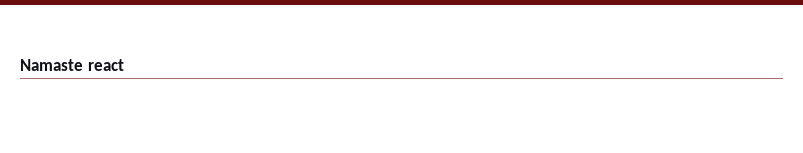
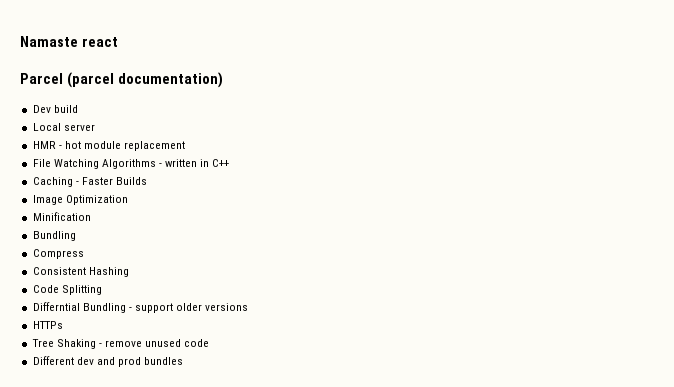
(124, 65) none -> [20,72,223,88] [32,105,78,113] [32,123,95,131] [32,141,186,151] [32,159,230,169] [32,177,147,187] [32,195,128,205] [32,212,91,221] [32,231,76,241] [32,249,84,259] [32,267,129,277] [32,285,102,295] [32,302,249,313] [32,321,63,329] [31,339,210,349] [32,356,184,367] // Parcel (parcel documentation) // Dev build // Local server // HMR - hot module replacement // File Watching Algorithms - written in C++ // Caching - Faster Builds // Image Optimization // Minification // Bundling // Compress // Consistent Hashing // Code Splitting // Differntial Bundling - support older versions // HTTPs // Tree Shaking - remove unused code // Different dev and prod bundles

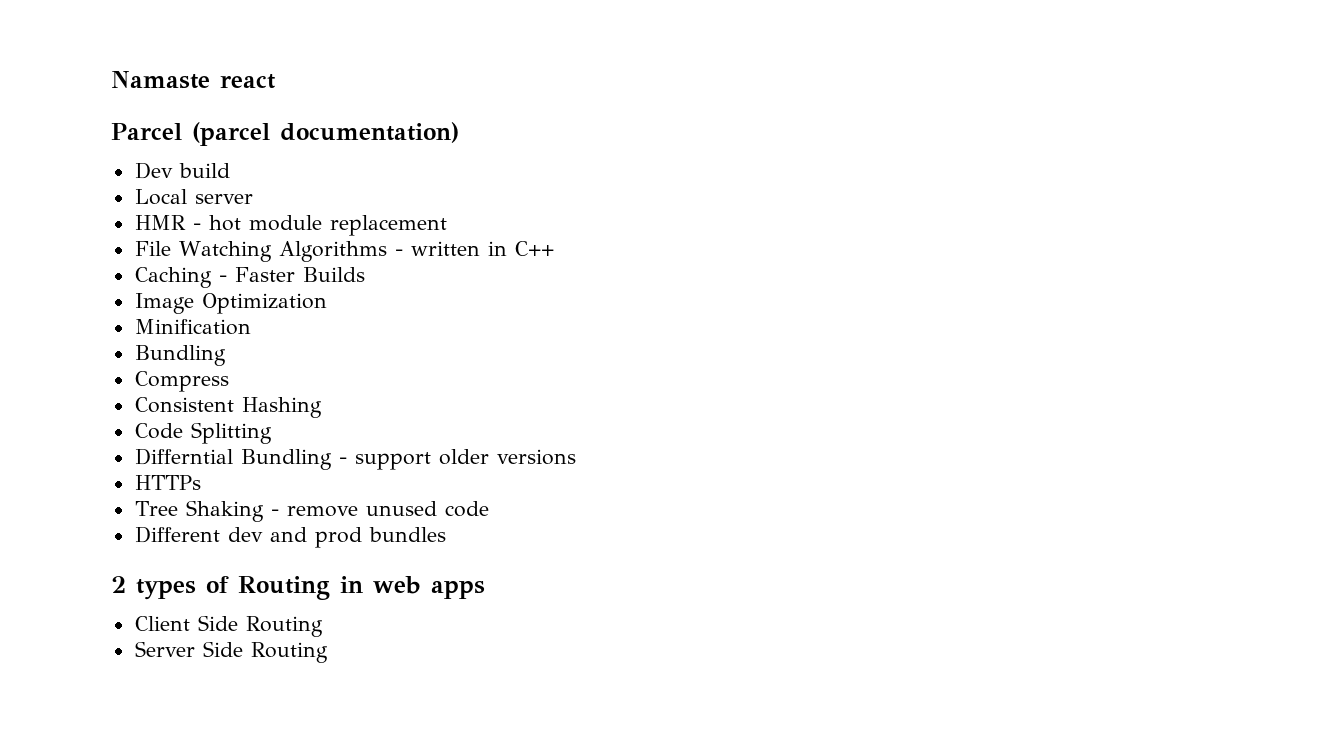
(184, 361) none -> [111,576,485,600] [134,615,323,637] [134,641,328,663] // 2 types of Routing in web apps // Client Side Routing // Server Side Routing

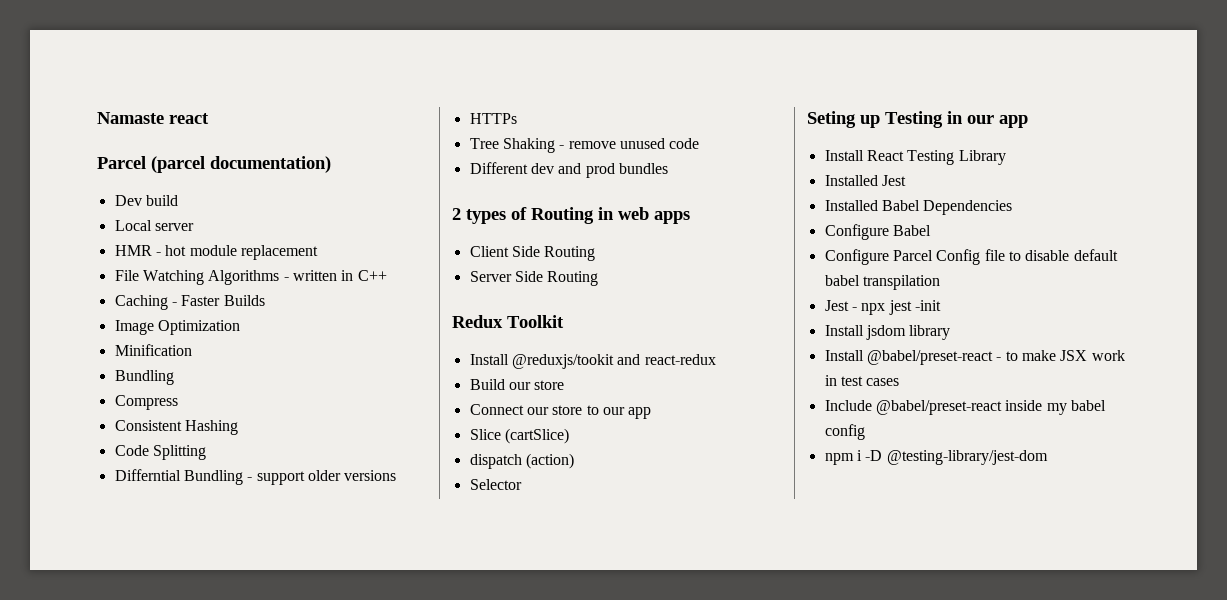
(328, 652) none -> [452,315,564,328] [469,354,716,369] [469,379,565,390] [469,404,652,419] [469,428,569,444] [469,453,574,469] [469,479,522,490] [807,111,1028,128] [824,150,1006,165] [824,175,906,186] [824,200,1013,215] [824,224,931,240] [824,249,1118,265] [824,275,940,290] [824,300,941,315] [824,325,951,340] [824,350,1125,365] [824,375,900,386] [824,400,1106,415] [824,424,865,440] [824,450,1048,465] // Redux Toolkit // Install @reduxjs/tookit and react-redux // Build our store // Connect our store to our app // Slice (cartSlice) // dispatch (action) // Selector // Seting up Testing in our app // Install React Testing Library // Installed Jest // Installed Babel Dependencies // Configure Babel // Configure Parcel Config file to disable default babel transpilation // Jest - npx jest -init // Install jsdom library // Install @babel/preset-react - to make JSX work in test cases // Include @babel/preset-react inside my babel config // npm i -D @testing-library/jest-dom

